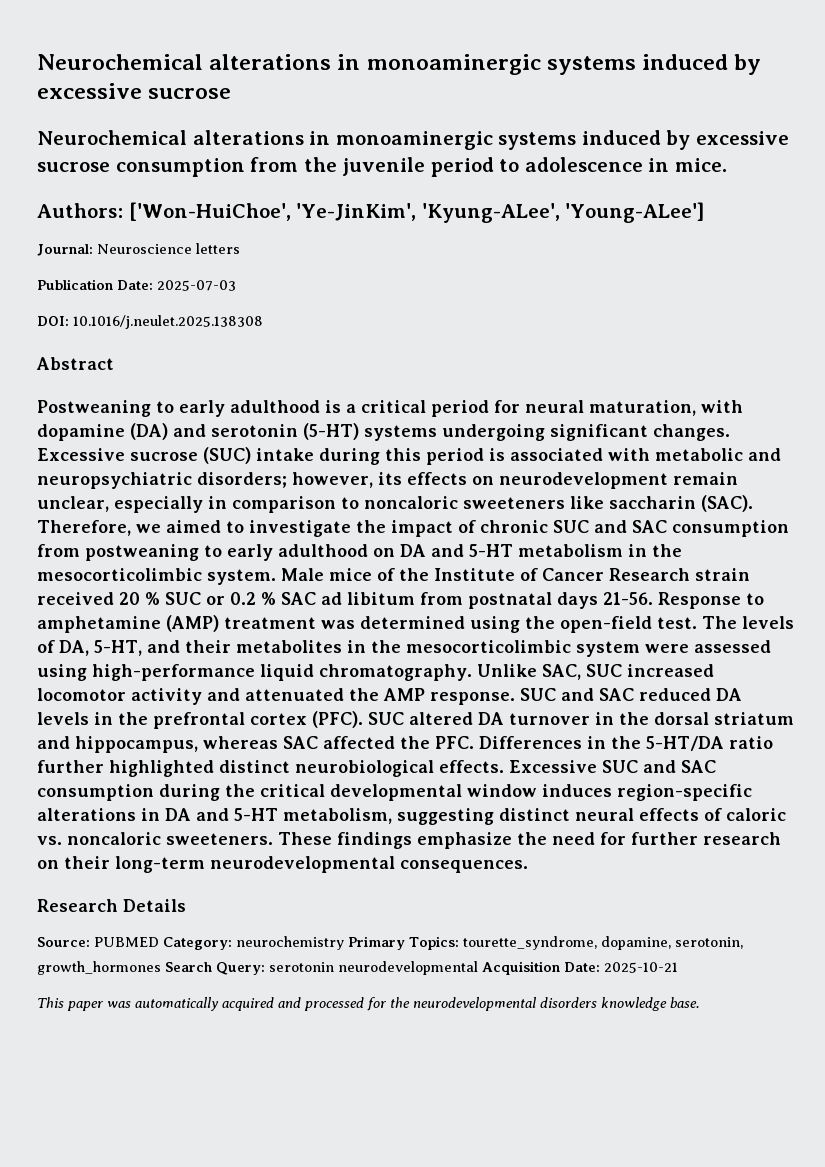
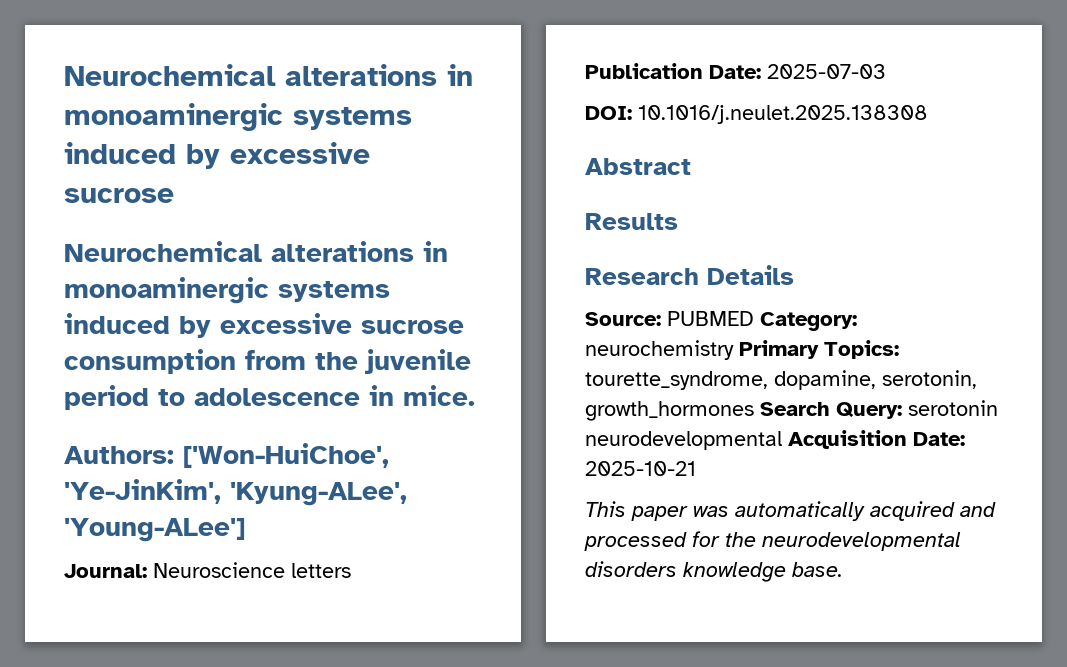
[37,400,743,417] [37,423,730,441] [37,447,781,465] [37,472,738,489] [37,495,753,513] [37,520,789,537] [37,544,682,561] [37,568,750,585] [37,592,764,609] [37,615,794,633] [37,640,771,657] [37,664,714,681] [37,688,742,705] [37,711,794,729] [37,736,773,753] [37,760,716,777] [37,784,752,801] [37,808,786,825] [37,832,781,849] [37,856,528,873] Postweaning to early adulthood is a critical period for neural maturation, with dopamine (DA) and serotonin (5-HT) systems undergoing significant changes. Excessive sucrose (SUC) intake during this period is associated with metabolic and neuropsychiatric disorders; however, its effects on neurodevelopment remain unclear, especially in comparison to noncaloric sweeteners like saccharin (SAC). Therefore, we aimed to investigate the impact of chronic SUC and SAC consumption from postweaning to early adulthood on DA and 5-HT metabolism in the mesocorticolimbic system. Male mice of the Institute of Cancer Research strain received 20 % SUC or 0.2 % SAC ad libitum from postnatal days 21-56. Response to amphetamine (AMP) treatment was determined using the open-field test. The levels of DA, 5-HT, and their metabolites in the mesocorticolimbic system were assessed using high-performance liquid chromatography. Unlike SAC, SUC increased locomotor activity and attenuated the AMP response. SUC and SAC reduced DA levels in the prefrontal cortex (PFC). SUC altered DA turnover in the dorsal striatum and hippocampus, whereas SAC affected the PFC. Differences in the 5-HT/DA ratio further highlighted distinct neurobiological effects. Excessive SUC and SAC consumption during the critical developmental window induces region-specific alterations in DA and 5-HT metabolism, suggesting distinct neural effects of caloric vs. noncaloric sweeteners. These findings emphasize the need for further research on their long-term neurodevelopmental consequences. -> [585,213,678,230] Results

